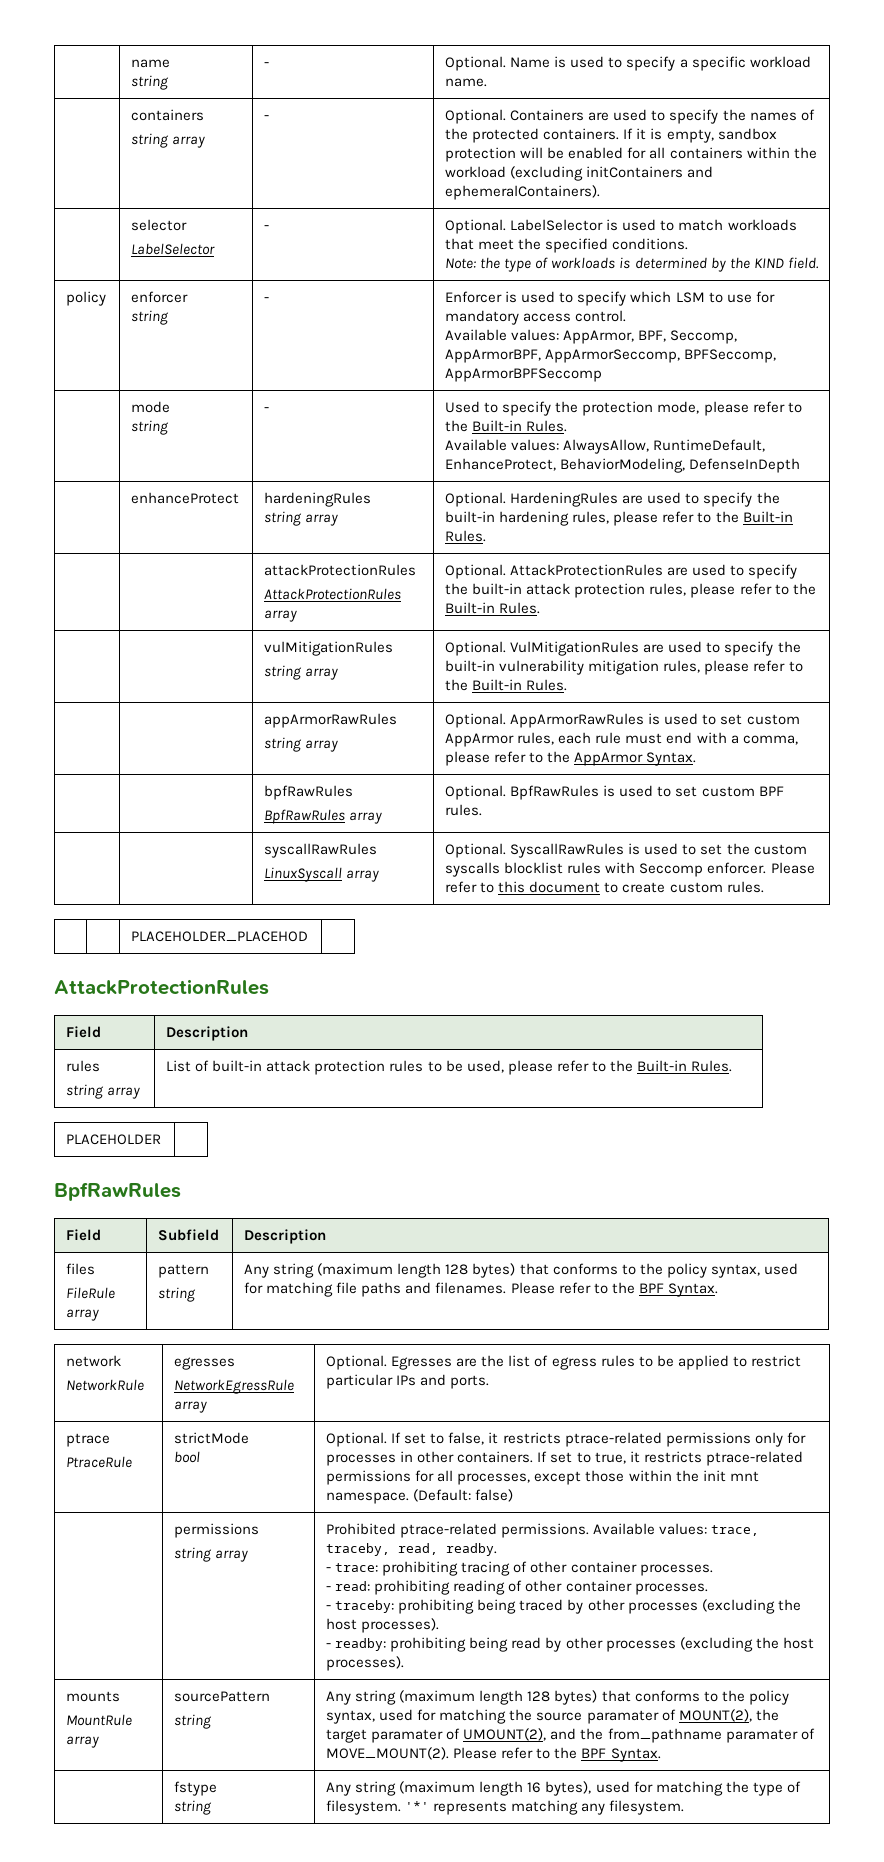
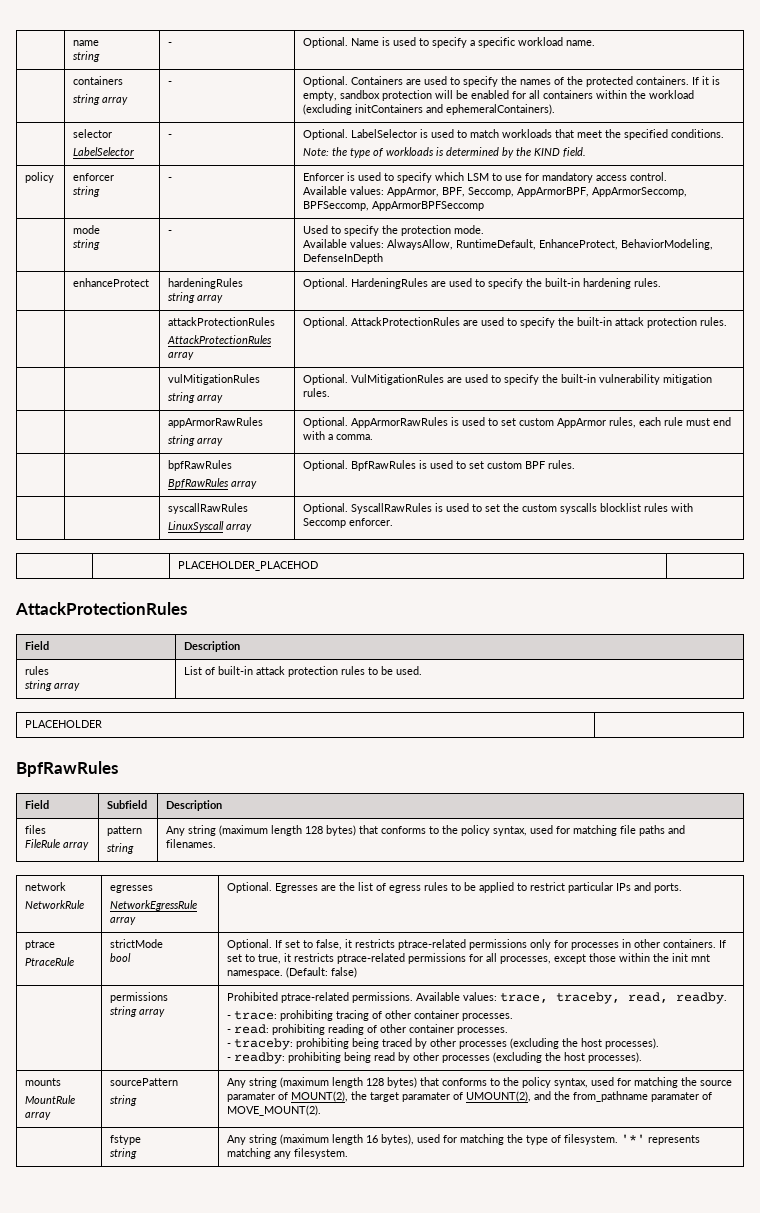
[657,401,802,416] [445,420,568,432] mode, please refer to the Built-in Rules. -> [454,225,485,234] mode.
[572,511,793,526] [445,530,487,542] rules, please refer to the Built-in Rules. -> [634,278,662,287] rules.
[649,583,816,598] [445,602,541,614] rules, please refer to the Built-in Rules. -> [700,317,728,326] rules.
[663,660,803,675] [445,679,568,691] rules, please refer to the Built-in Rules. -> [303,388,331,397] rules.
[742,735,798,745] [445,751,697,766] comma, please refer to the AppArmor Syntax. -> [336,434,374,440] comma.
[770,862,815,874] [445,881,764,893] Please refer to this document to create custom rules. -> (394, 522) none
[466,1060,732,1075] used, please refer to the Built-in Rules. -> [396,666,423,675] used.
[510,1282,718,1297] Please refer to the BPF Syntax. -> (217, 843) none
[453,1747,661,1762] Please refer to the BPF Syntax. -> (322, 1110) none

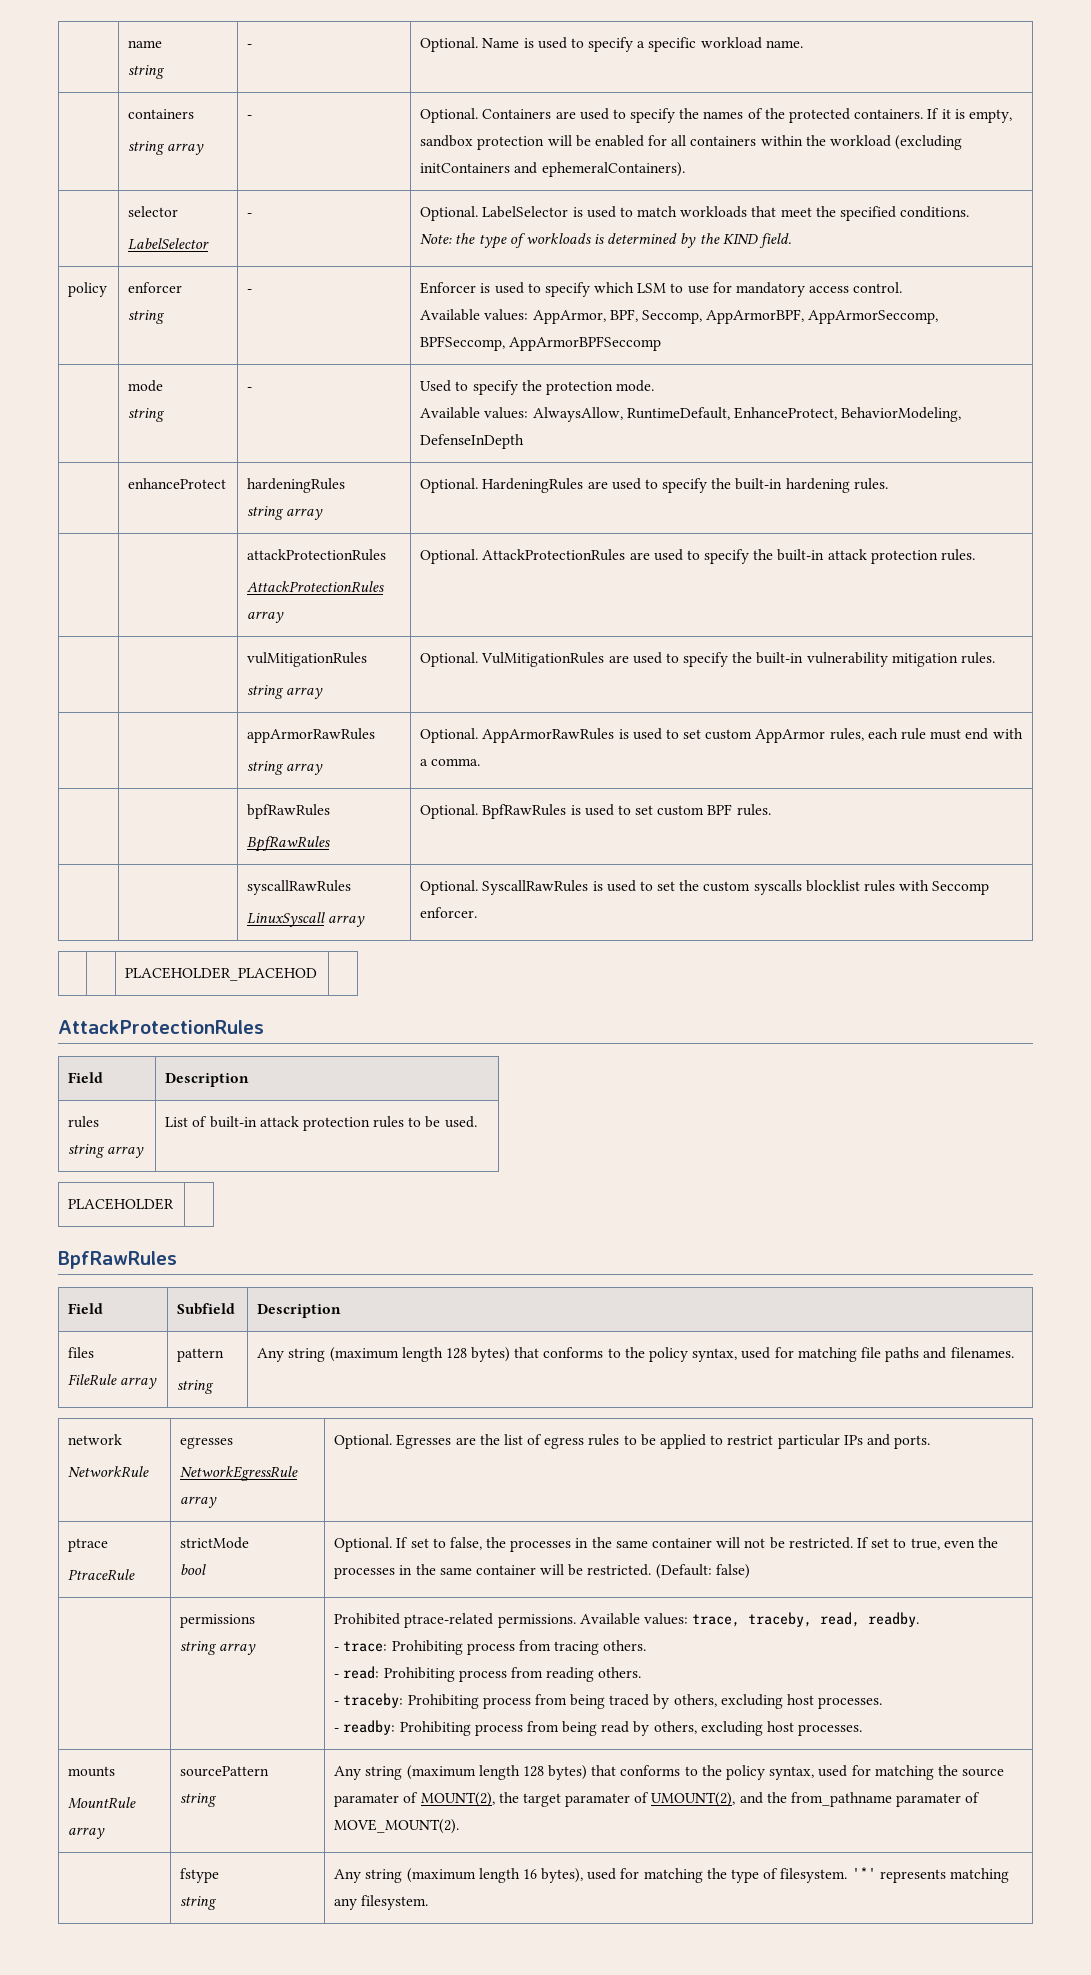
[231,480,258,489] array -> (331, 844) none
[345,939,727,950] [227,953,711,964] [227,970,284,978] it restricts ptrace-related permissions only for processes in other containers. If set to true, it restricts ptrace-related permissions for all processes, except those within the init mnt namespace. -> [486,1537,998,1552] [334,1564,652,1579] the processes in the same container will not be restricted. If set to true, even the processes in the same container will be restricted.
[280,1010,514,1021] [227,1024,509,1035] [227,1038,660,1050] [227,1052,643,1064] prohibiting tracing of other container processes. // - read: prohibiting reading of other container processes. // - traceby: prohibiting being traced by other processes (excluding the host processes). // - readby: prohibiting being read by other processes (excluding the host processes). -> [391,1640,647,1655] [334,1666,642,1682] [334,1693,883,1709] [334,1720,863,1736] Prohibiting process from tracing others. // - read: Prohibiting process from reading others. // - traceby: Prohibiting process from being traced by others, excluding host processes. // - readby: Prohibiting process from being read by others, excluding host processes.

